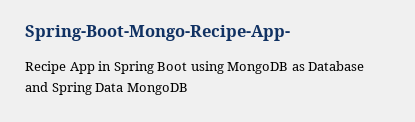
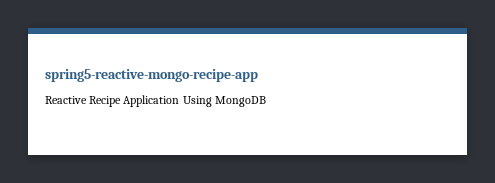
[25,25,290,41] [25,61,365,74] [25,82,124,95] Spring-Boot-Mongo-Recipe-App- // Recipe App in Spring Boot using MongoDB as Database and Spring Data -> [45,69,258,82] [45,95,212,107] spring5-reactive-mongo-recipe-app // Reactive Recipe Application Using

